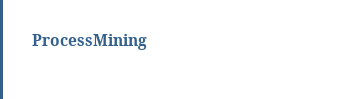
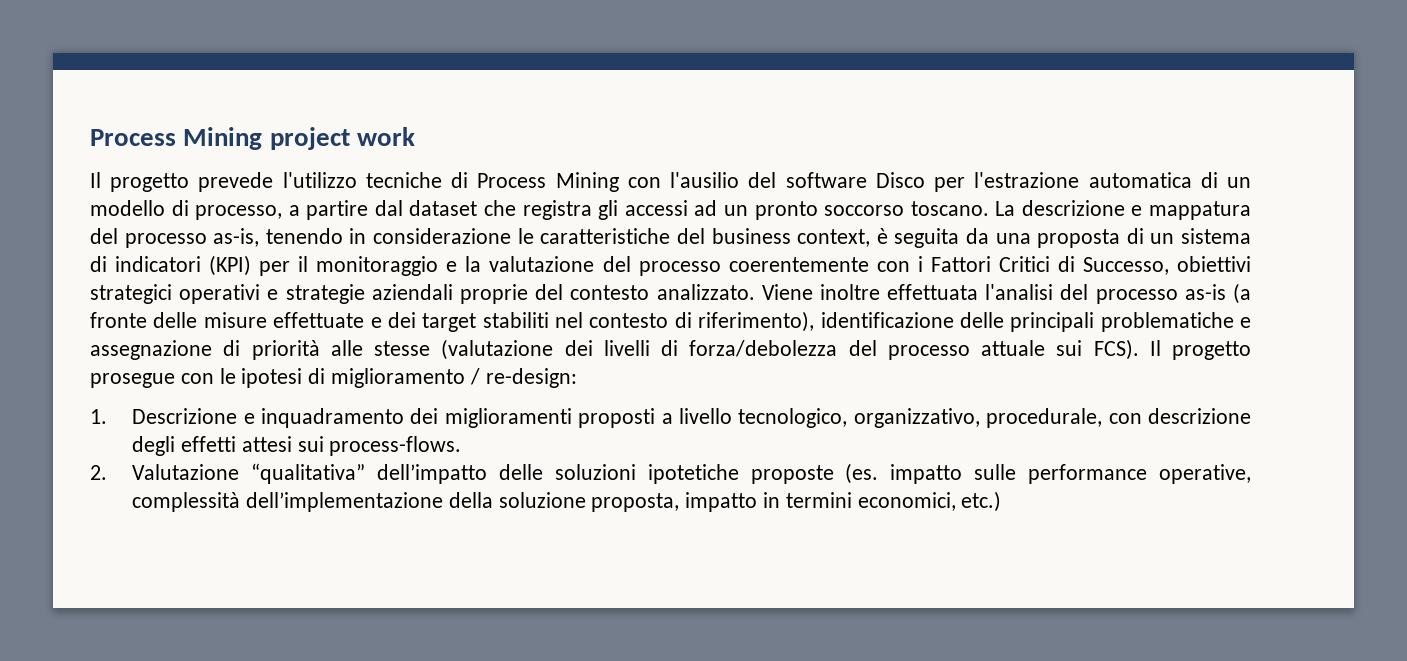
[32,34,147,50] ProcessMining -> [90,127,415,150] [90,172,1251,192] [90,200,1251,220] [90,228,1251,248] [90,255,1251,276] [90,283,1251,304] [90,311,1251,332] [90,339,1251,360] [90,368,577,388] [90,408,1251,428] [132,436,462,456] [90,463,1252,484] [132,491,1002,512] Process Mining project work // Il progetto prevede l'utilizzo tecniche di Process Mining con l'ausilio del software Disco per l'estrazione automatica di un modello di processo, a partire dal dataset che registra gli accessi ad un pronto soccorso toscano. La descrizione e mappatura del processo as-is, tenendo in considerazione le caratteristiche del business context, è seguita da una proposta di un sistema di indicatori (KPI) per il monitoraggio e la valutazione del processo coerentemente con i Fattori Critici di Successo, obiettivi strategici operativi e strategie aziendali proprie del contesto analizzato. Viene inoltre effettuata l'analisi del processo as-is (a fronte delle misure effettuate e dei target stabiliti nel contesto di riferimento), identificazione delle principali problematiche e assegnazione di priorità alle stesse (valutazione dei livelli di forza/debolezza del processo attuale sui FCS). Il progetto prosegue con le ipotesi di miglioramento / re-design: // 1. Descrizione e inquadramento dei miglioramenti proposti a livello tecnologico, organizzativo, procedurale, con descrizione degli effetti attesi sui process-flows. // 2. Valutazione “qualitativa” dell’impatto delle soluzioni ipotetiche proposte (es. impatto sulle performance operative, complessità dell’implementazione della soluzione proposta, impatto in termini economici, etc.)

